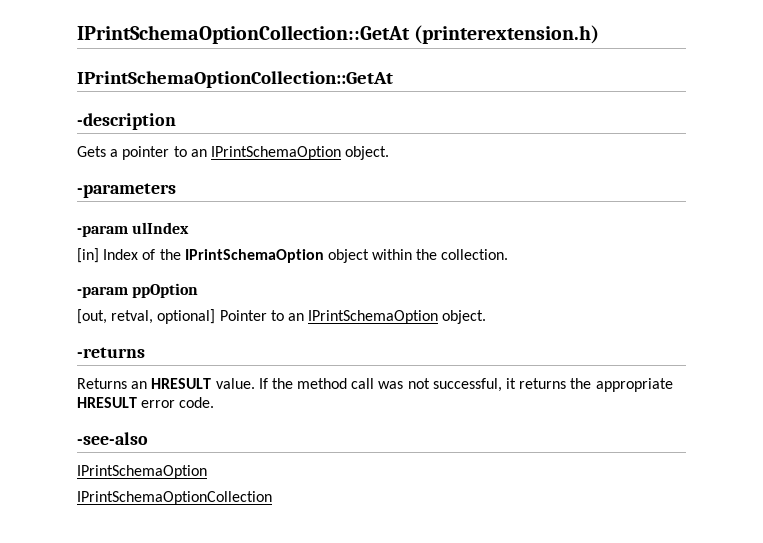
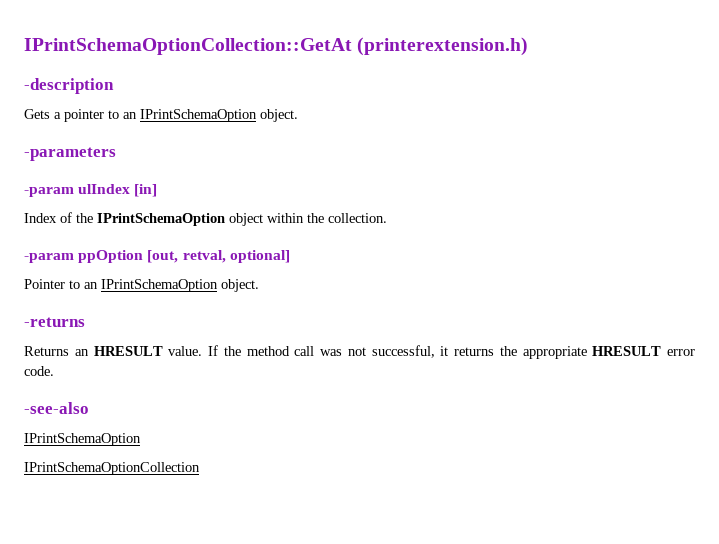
[77,71,393,88] // IPrintSchemaOptionCollection::GetAt -> (529, 46) none
[77,248,99,263] // [in] -> [134,184,158,197] [in] //
(199, 290) // -> (144, 256) none
(216, 316) none -> (290, 256) //

